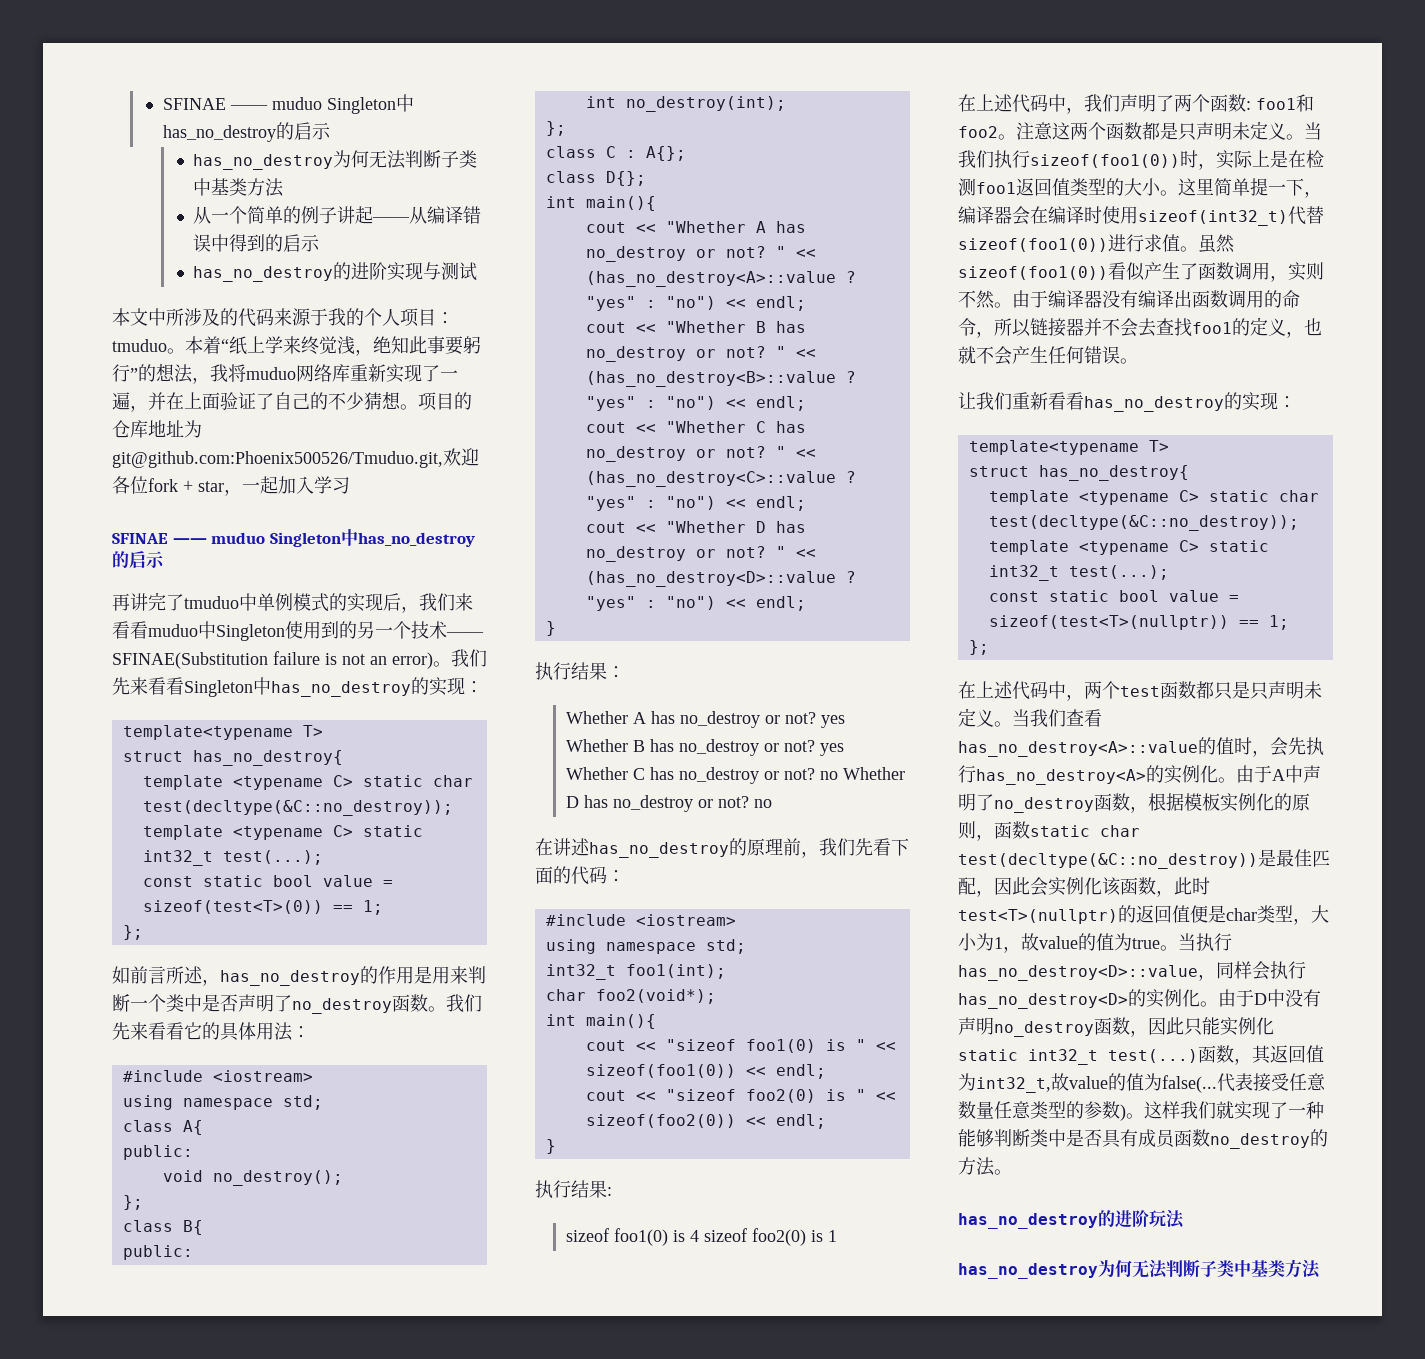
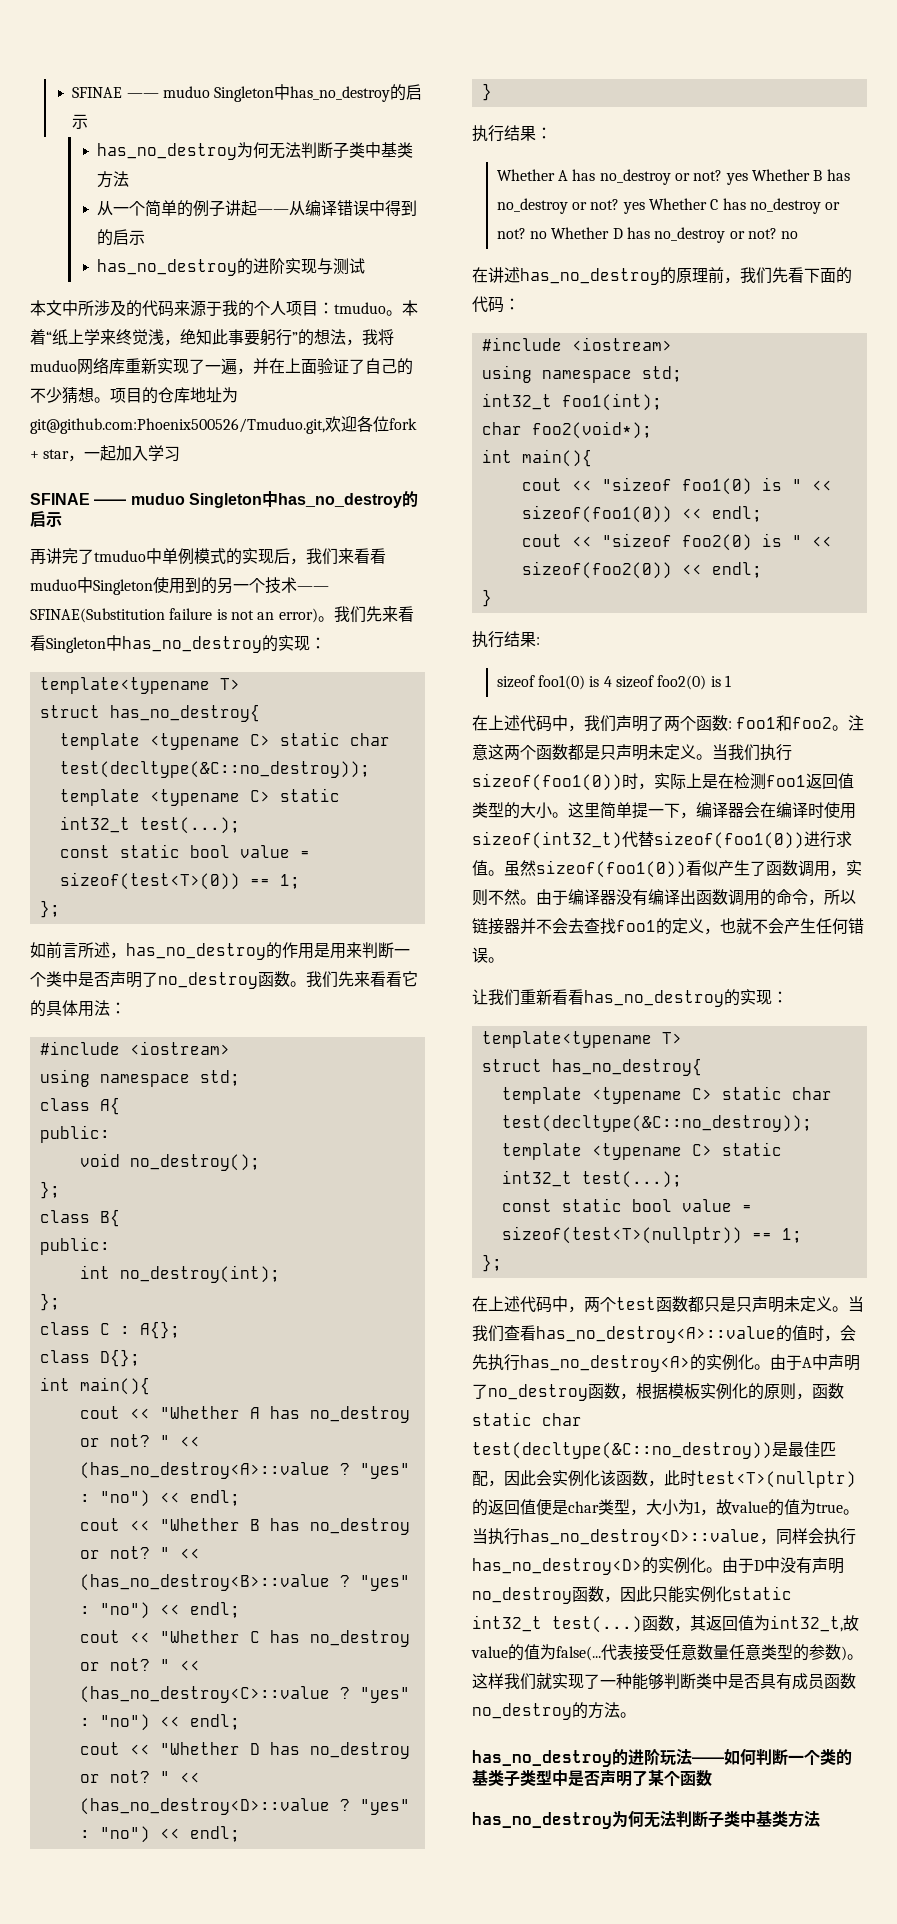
(1185, 1219) none -> [692,1748,852,1765] [472,1769,712,1787] ——如何判断一个类的基类子类型中是否声明了某个函数

